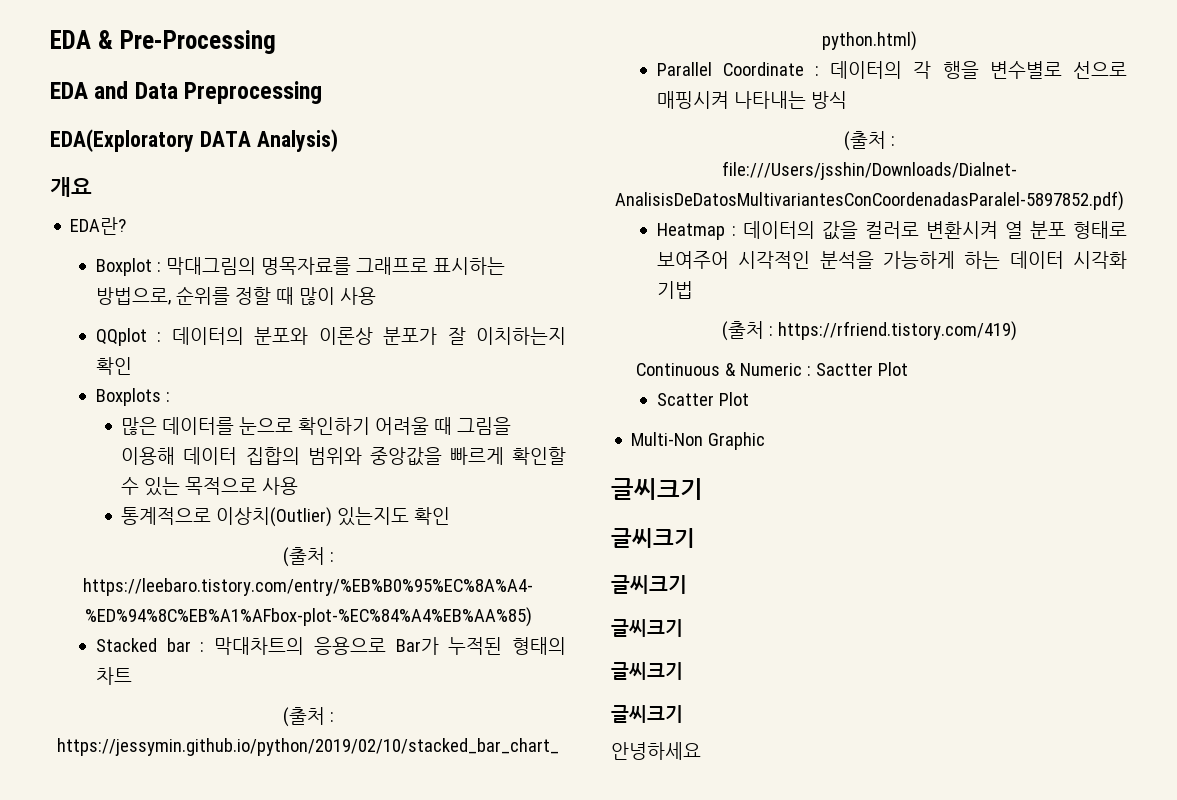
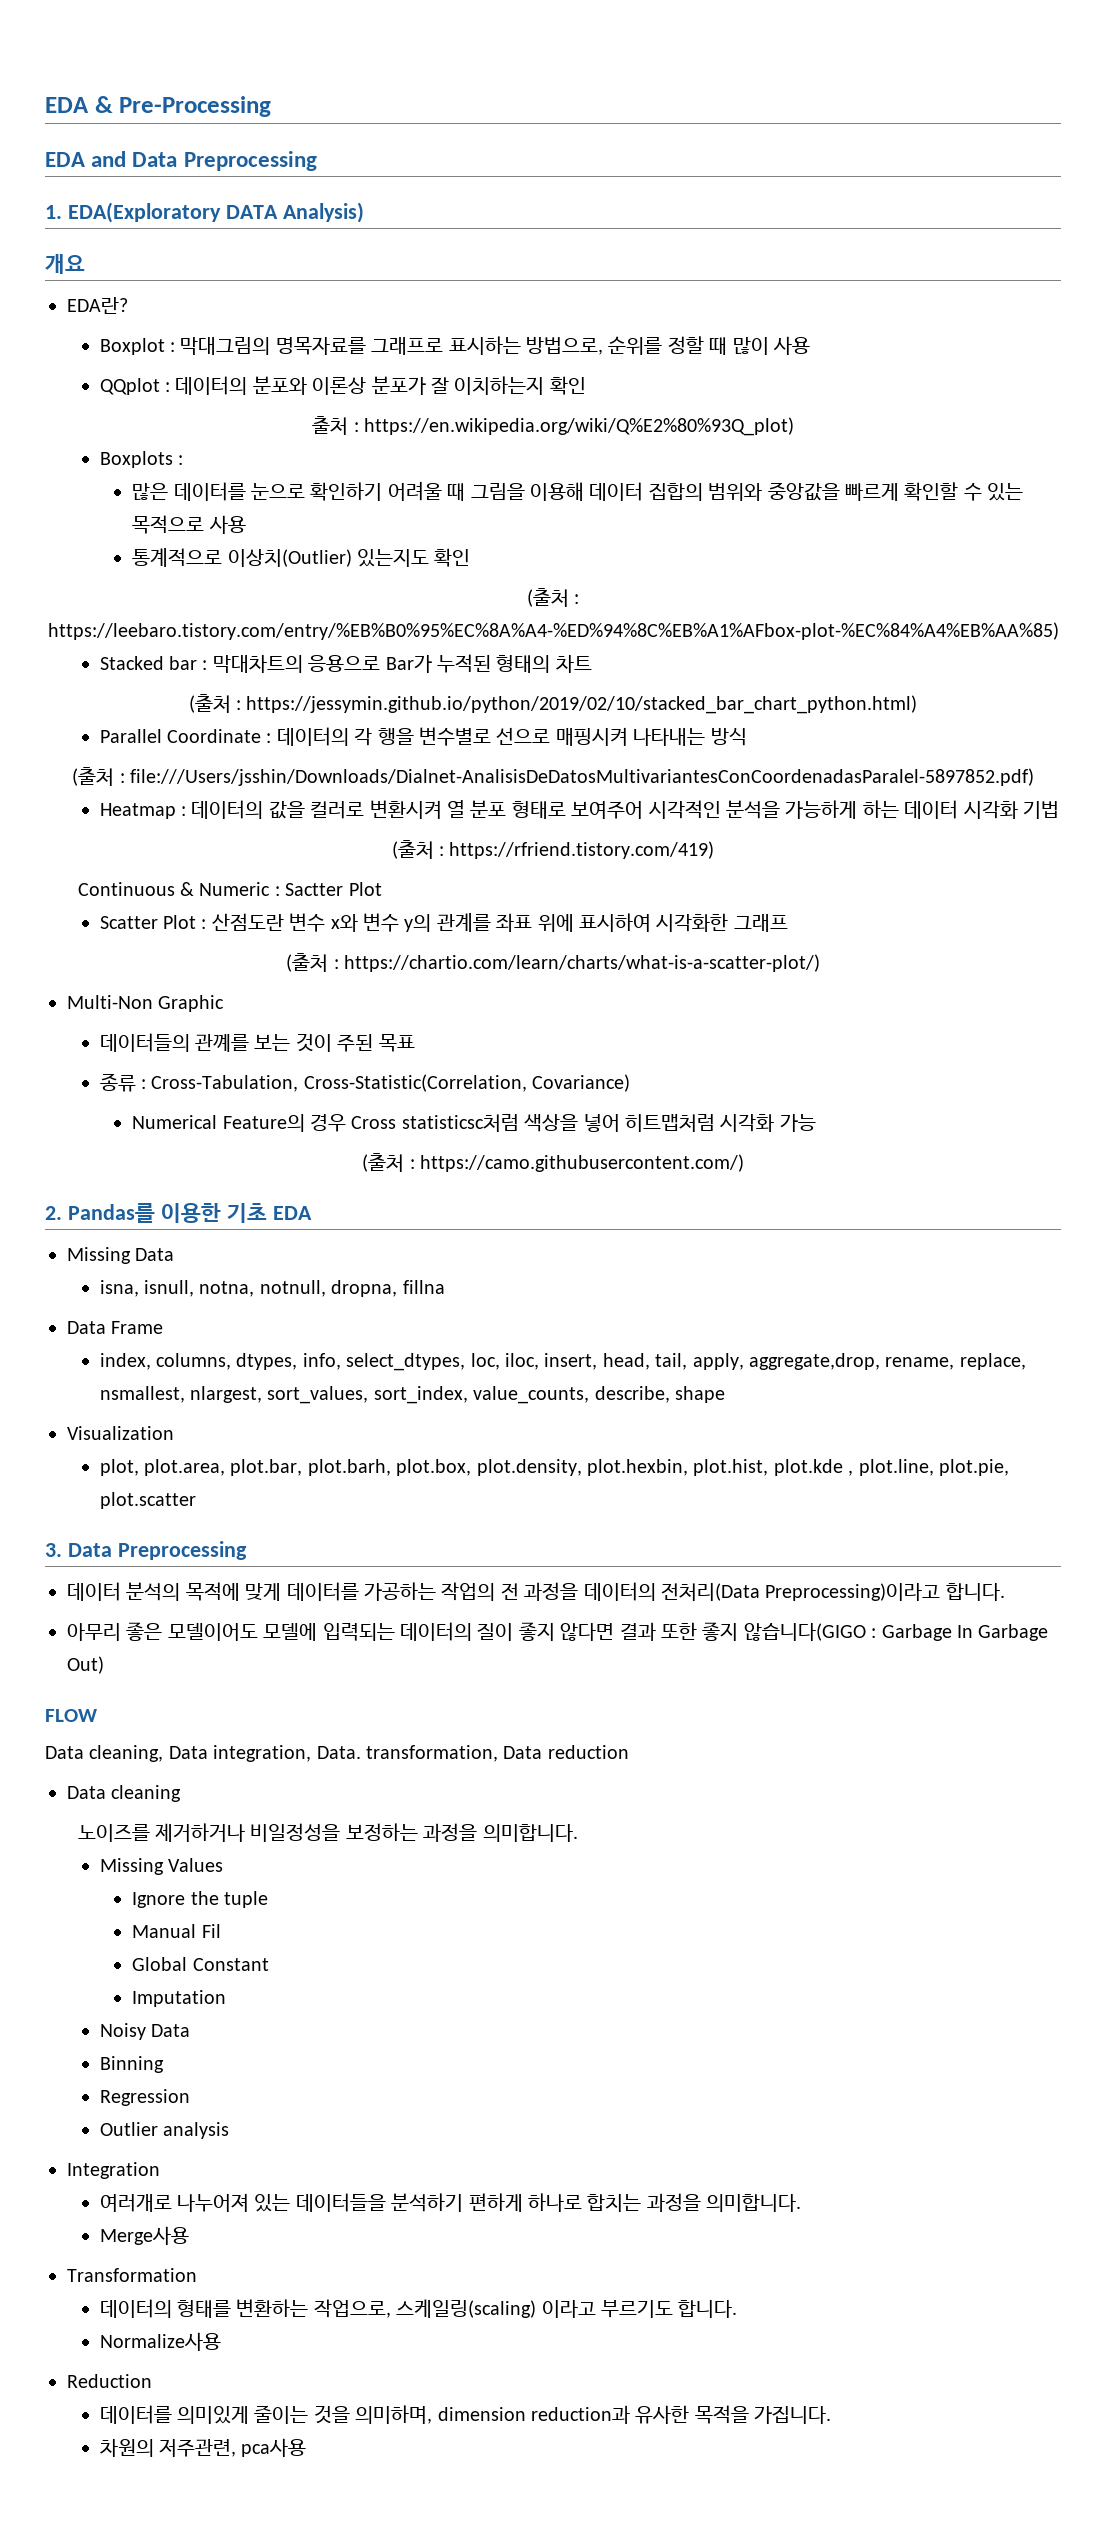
(323, 92) none -> [45,205,62,219] 1.
(132, 366) none -> [312,416,794,436] // 출처 : https://en.wikipedia.org/wiki/Q%E2%80%93Q_plot)
[631,432,766,450] [611,478,703,500] [611,528,695,548] [611,575,687,594] [611,619,683,637] [611,662,683,680] [611,705,683,723] [611,742,701,760] // Multi-Non Graphic // 글씨크기 // 글씨크기 // 글씨크기 // 글씨크기 // 글씨크기 // 글씨크기 // 안녕하세요 -> [201,913,788,932] [286,953,820,972] [67,995,225,1012] [99,1033,415,1052] [99,1073,631,1092] [132,1114,816,1132] [362,1153,744,1172] [45,1203,312,1223] [67,1247,175,1264] [99,1280,445,1297] [67,1321,164,1334] [99,1353,1026,1371] [99,1386,726,1404] [67,1426,174,1440] [99,1459,1010,1476] [99,1492,196,1509] [45,1541,247,1560] [67,1582,1005,1601] [67,1622,1049,1641] [67,1656,104,1674] [45,1709,97,1722] [45,1745,629,1762] [67,1785,182,1802] [77,1823,578,1842] [99,1858,224,1875] [132,1891,269,1908] [132,1924,221,1938] [132,1957,269,1971] [132,1990,227,2007] [99,2023,191,2040] [99,2056,164,2073] [99,2089,190,2106] [99,2122,230,2139] [67,2162,160,2179] [99,2193,802,2212] [99,2226,189,2245] [67,2268,197,2282] [99,2299,738,2318] [99,2332,221,2351] [67,2374,152,2388] [99,2405,832,2424] [99,2438,307,2457] : 산점도란 변수 x와 변수 y의 관계를 좌표 위에 표시하여 시각화한 그래프 // (출처 : https://chartio.com/learn/charts/what-is-a-scatter-plot/) // Multi-Non Graphic // 데이터들의 관꼐를 보는 것이 주된 목표 // 종류 : Cross-Tabulation, Cross-Statistic(Correlation, Covariance) // Numerical Feature의 경우 Cross statisticsc처럼 색상을 넣어 히트맵처럼 시각화 가능 // (출처 : https://camo.githubusercontent.com/) // 2. Pandas를 이용한 기초 EDA // Missing Data // isna, isnull, notna, notnull, dropna, fillna // Data Frame // index, columns, dtypes, info, select_dtypes, loc, iloc, insert, head, tail, apply, aggregate,drop, rename, replace, nsmallest, nlargest, sort_values, sort_index, value_counts, describe, shape // Visualization // plot, plot.area, plot.bar, plot.barh, plot.box, plot.density, plot.hexbin, plot.hist, plot.kde , plot.line, plot.pie, plot.scatter // 3. Data Preprocessing // 데이터 분석의 목적에 맞게 데이터를 가공하는 작업의 전 과정을 데이터의 전처리(Data Preprocessing)이라고 합니다. // 아무리 좋은 모델이어도 모델에 입력되는 데이터의 질이 좋지 않다면 결과 또한 좋지 않습니다(GIGO : Garbage In Garbage Out) // FLOW // Data cleaning, Data integration, Data. transformation, Data reduction // Data cleaning // 노이즈를 제거하거나 비일정성을 보정하는 과정을 의미합니다. // Missing Values // Ignore the tuple // Manual Fil // Global Constant // Imputation // Noisy Data // Binning // Regression // Outlier analysis // Integration // 여러개로 나누어져 있는 데이터들을 분석하기 편하게 하나로 합치는 과정을 의미합니다. // Merge사용 // Transformation // 데이터의 형태를 변환하는 작업으로, 스케일링(scaling) 이라고 부르기도 합니다. // Normalize사용 // Reduction // 데이터를 의미있게 줄이는 것을 의미하며, dimension reduction과 유사한 목적을 가집니다. // 차원의 저주관련, pca사용

